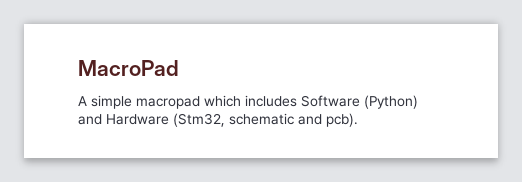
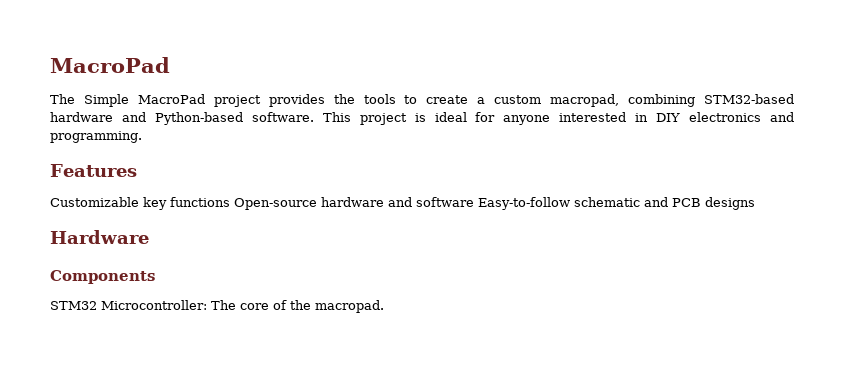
[78,95,418,109] [78,113,358,127] A simple macropad which includes Software (Python) and Hardware (Stm32, schematic and pcb). -> [50,94,794,107] [50,112,795,125] [50,131,142,143] [50,164,137,177] [50,197,755,210] [50,230,149,244] [50,270,155,284] [50,300,384,313] The Simple MacroPad project provides the tools to create a custom macropad, combining STM32-based hardware and Python-based software. This project is ideal for anyone interested in DIY electronics and programming. // Features // Customizable key functions Open-source hardware and software Easy-to-follow schematic and PCB designs // Hardware // Components // STM32 Microcontroller: The core of the macropad.

